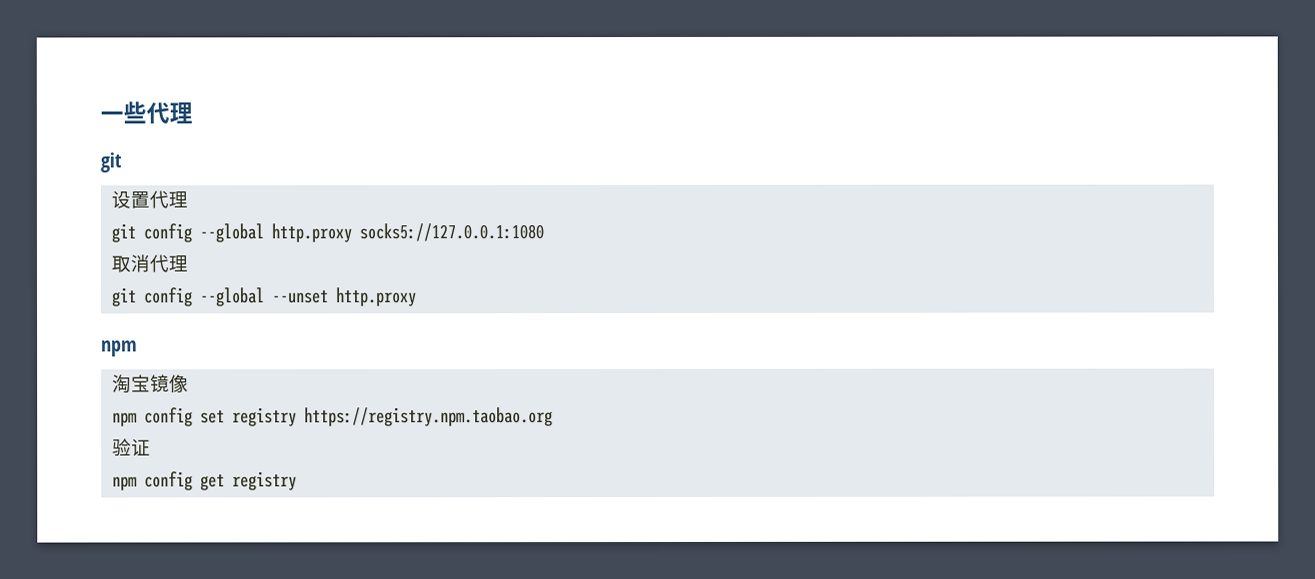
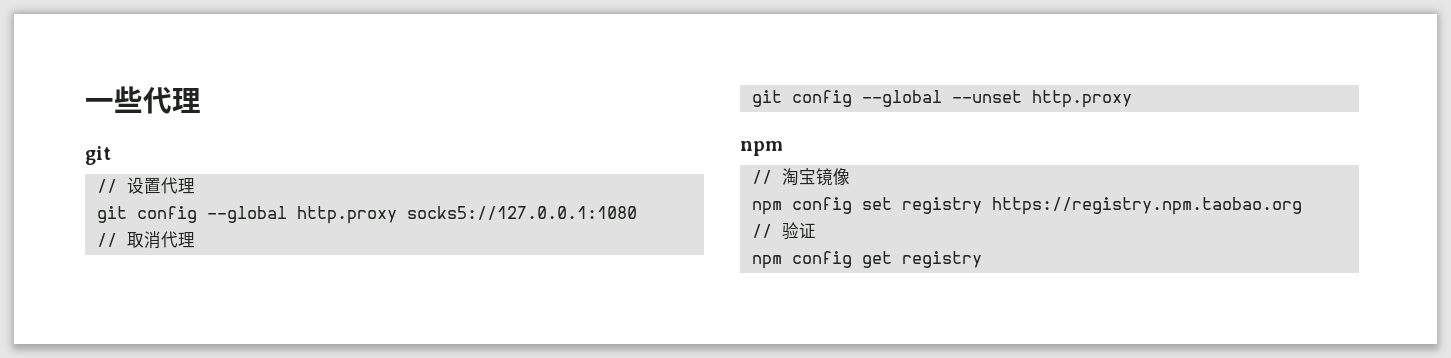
(122, 162) none -> [97,179,117,193] //
(545, 232) none -> [97,233,117,247] //
(138, 348) none -> [752,170,772,184] //
(554, 417) none -> [752,224,772,238] //

